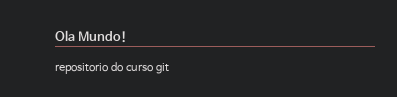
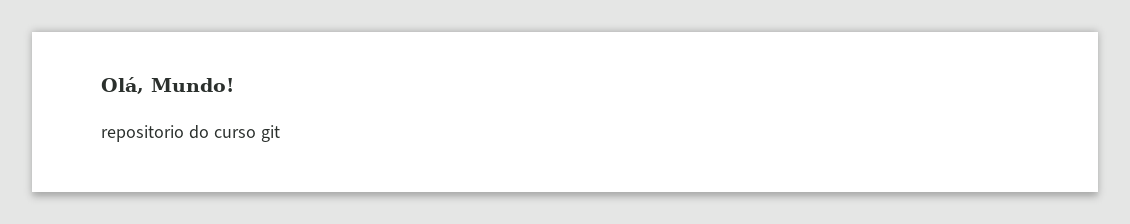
[55,30,75,41] Ola -> [101,77,144,94] Olá,

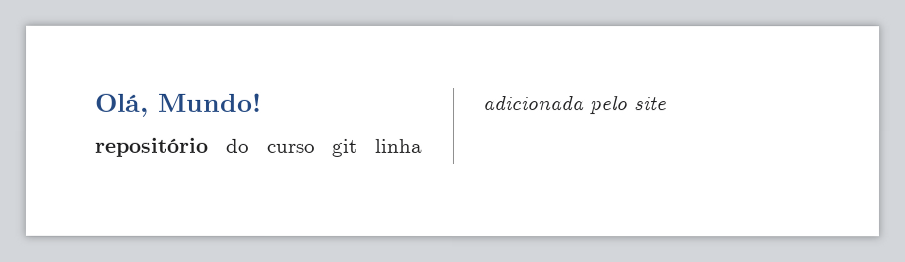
[101,125,184,142] repositorio -> [94,137,208,157] repositório
(280, 133) none -> [374,138,422,153] [483,95,667,115] linha adicionada pelo site

